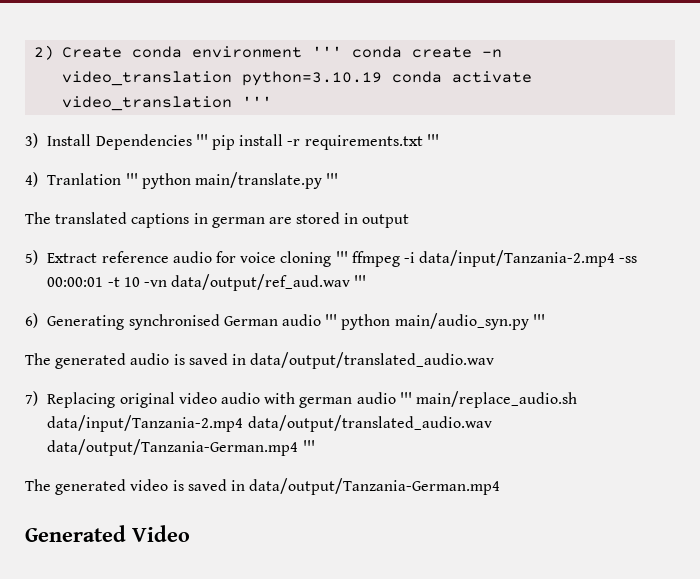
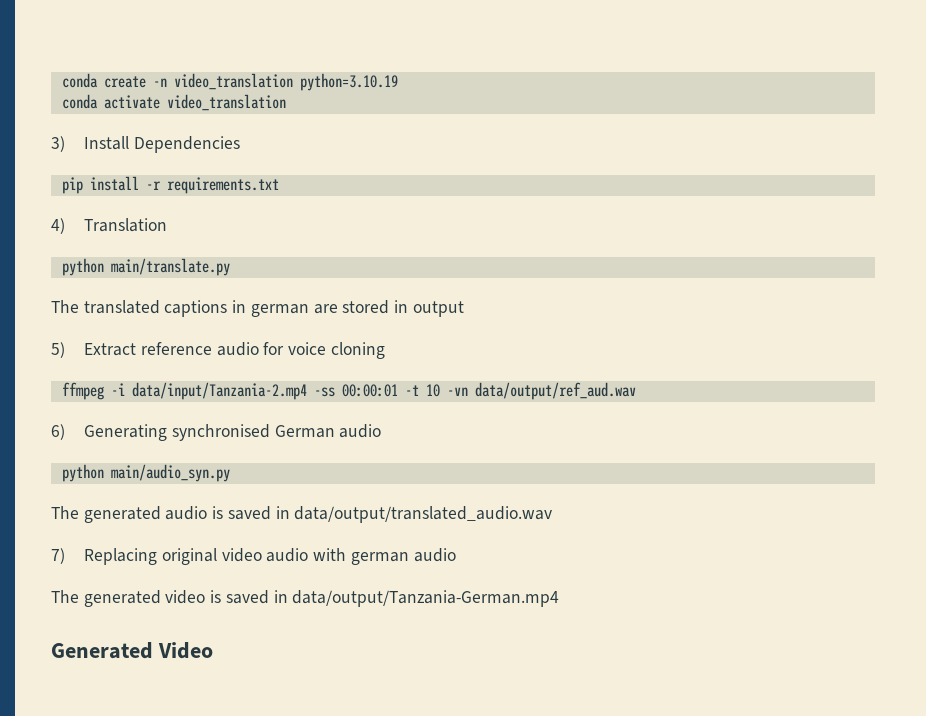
[34,45,343,60] 2) Create conda environment ''' -> (61, 80) none
(383, 78) none -> (398, 82) //
[242,96,273,107] ''' -> (286, 102) none
[195,134,208,146] ''' -> (240, 144) //
[426,134,439,146] ''' -> (279, 185) none
[47,173,138,185] Tranlation ''' -> [84,218,168,232] Translation //
[326,173,339,185] ''' -> (230, 267) none
[335,251,348,263] ''' -> (385, 350) //
[354,275,367,287] ''' -> (636, 391) none
[325,314,338,326] ''' -> (382, 431) //
[532,314,545,326] ''' -> (230, 473) none
[399,391,577,408] [47,415,492,432] [47,439,315,456] ''' main/replace_audio.sh data/input/Tanzania-2.mp4 data/output/translated_audio.wav data/output/Tanzania-German.mp4 ''' -> (456, 555) none

